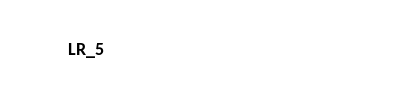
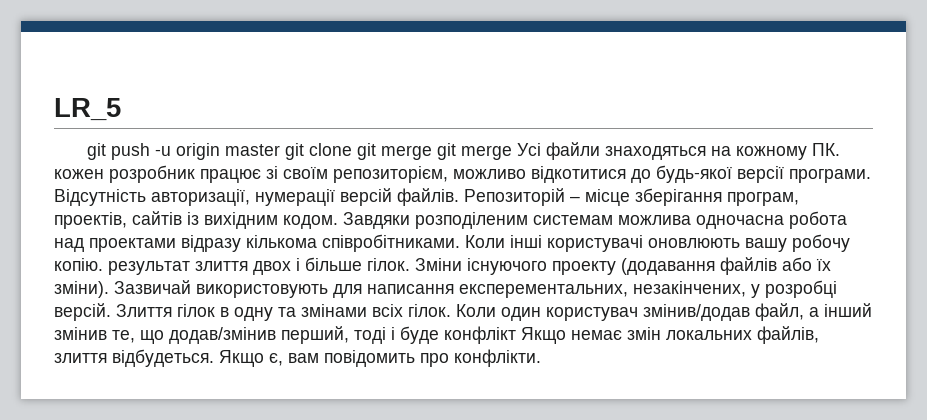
(104, 50) none -> [86,142,840,160] [54,165,871,183] [54,188,799,206] [54,211,847,229] [54,234,850,252] [54,257,831,275] [54,280,837,298] [54,303,872,321] [54,326,819,344] [54,349,541,367] // git push -u origin master git clone git merge git merge Усі файли знаходяться на кожному ПК. кожен розробник працює зі своїм репозиторієм, можливо відкотитися до будь-якої версії програми. Відсутність авторизації, нумерації версій файлів. Репозиторій – місце зберігання програм, проектів, сайтів із вихідним кодом. Завдяки розподіленим системам можлива одночасна робота над проектами відразу кількома співробітниками. Коли інші користувачі оновлюють вашу робочу копію. результат злиття двох і більше гілок. Зміни існуючого проекту (додавання файлів або їх зміни). Зазвичай використовують для написання експерементальних, незакінчених, у розробці версій. Злиття гілок в одну та змінами всіх гілок. Коли один користувач змінив/додав файл, а інший змінив те, що додав/змінив перший, тоді і буде конфлікт Якщо немає змін локальних файлів, злиття відбудеться. Якщо є, вам повідомить про конфлікти.

